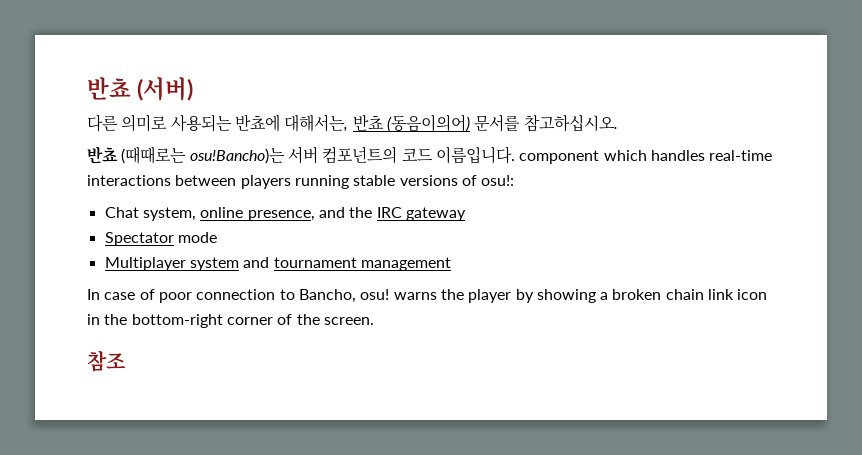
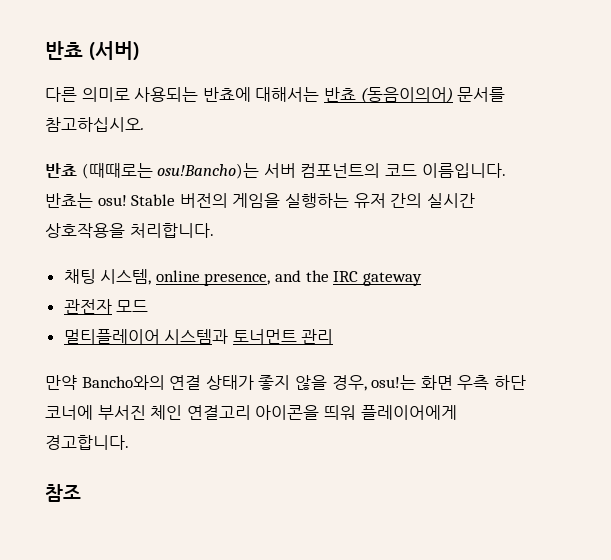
[284,114,349,132] 대해서는, -> [255,87,320,102] 대해서는
[519,150,773,164] [87,175,515,189] [104,207,196,221] component which handles real-time interactions between players running stable versions of osu!: // Chat system, -> [45,193,475,208] [45,223,214,238] [63,269,152,285] 반쵸는 osu! Stable 버전의 게임을 실행하는 유저 간의 실시간 상호작용을 처리합니다. // 채팅 시스템,
[104,232,217,246] [104,257,451,271] [87,289,768,303] [87,314,374,328] Spectator mode // Multiplayer system and tournament management // In case of poor connection to Bancho, osu! warns the player by showing a broken chain link icon in the bottom-right corner of the screen. -> [63,299,149,314] [63,329,334,344] [45,375,526,391] [45,405,457,420] [45,435,129,450] 관전자 모드 // 멀티플레이어 시스템과 토너먼트 관리 // 만약 Bancho와의 연결 상태가 좋지 않을 경우, osu!는 화면 우측 하단 코너에 부서진 체인 연결고리 아이콘을 띄워 플레이어에게 경고합니다.

